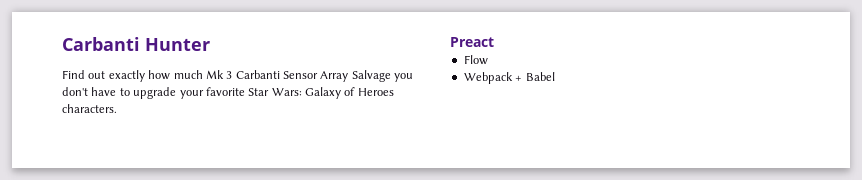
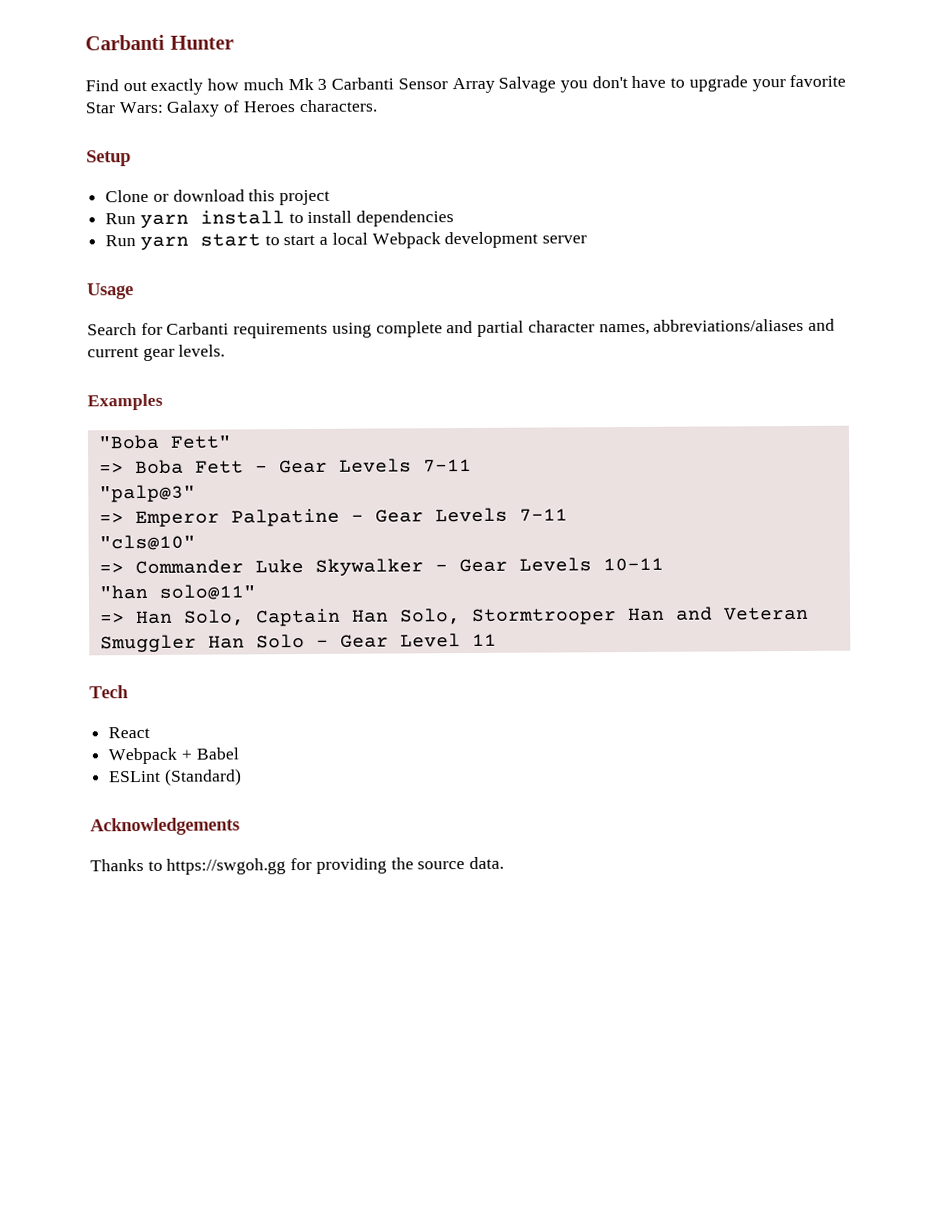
[450,37,494,47] [463,55,488,65] [463,72,555,84] Preact // Flow // Webpack + Babel -> [86,150,131,167] [105,189,331,206] [105,210,455,229] [105,231,588,251] [87,283,134,300] [87,318,835,339] [87,344,226,361] [87,393,163,411] [97,434,232,450] [98,458,472,475] [98,484,196,503] [98,507,568,528] [98,534,196,551] [98,557,664,576] [98,584,256,600] [99,606,809,627] [99,633,497,653] [89,685,129,699] [108,726,151,739] [108,747,239,765] [109,768,242,786] [90,817,240,836] [90,856,505,875] Setup // Clone or download this project // Run yarn install to install dependencies // Run yarn start to start a local Webpack development server // Usage // Search for Carbanti requirements using complete and partial character names, abbreviations/aliases and current gear levels. // Examples // "Boba Fett" // => Boba Fett – Gear Levels 7-11 // "palp@3" // => Emperor Palpatine – Gear Levels 7-11 // "cls@10" // => Commander Luke Skywalker – Gear Levels 10-11 // "han solo@11" // => Han Solo, Captain Han Solo, Stormtrooper Han and Veteran Smuggler Han Solo – Gear Level 11 // Tech // React // Webpack + Babel // ESLint (Standard) // Acknowledgements // Thanks to https://swgoh.gg for providing the source data.

